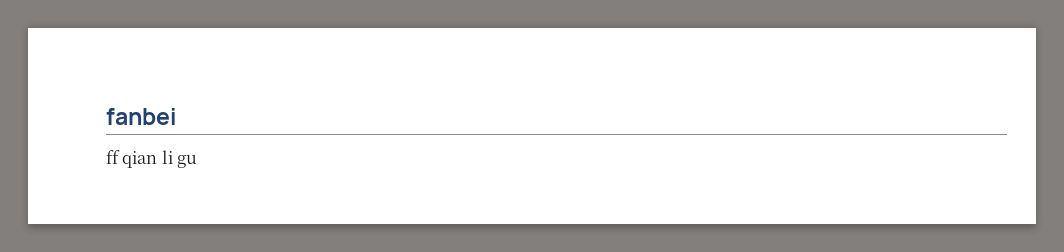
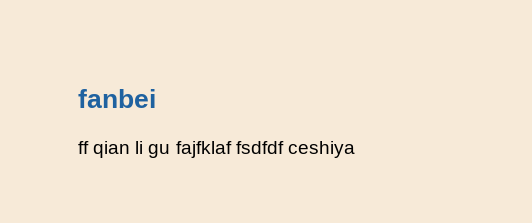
(198, 161) none -> [175,141,355,158] fajfklaf fsdfdf ceshiya

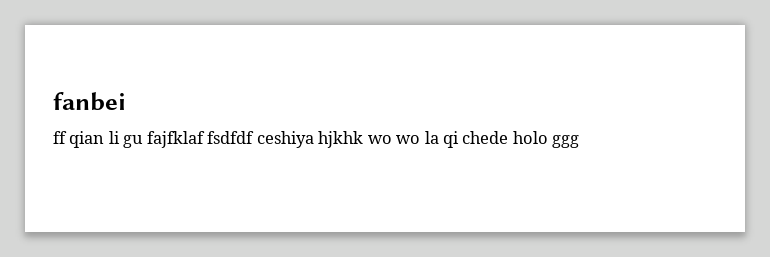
(355, 149) none -> [318,131,580,148] hjkhk wo wo la qi chede holo ggg

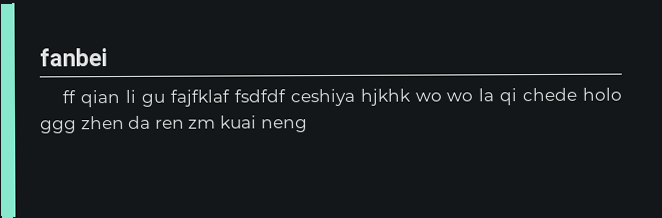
(580, 141) none -> [80,115,308,133] zhen da ren zm kuai neng

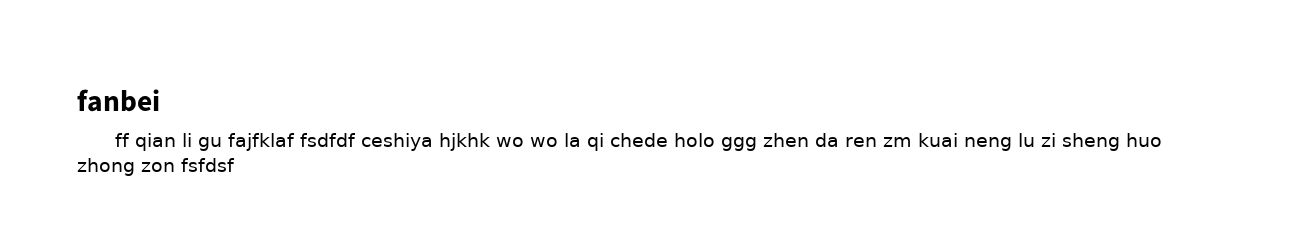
(308, 126) none -> [1017,133,1162,151] [77,158,235,176] lu zi sheng huo zhong zon fsfdsf

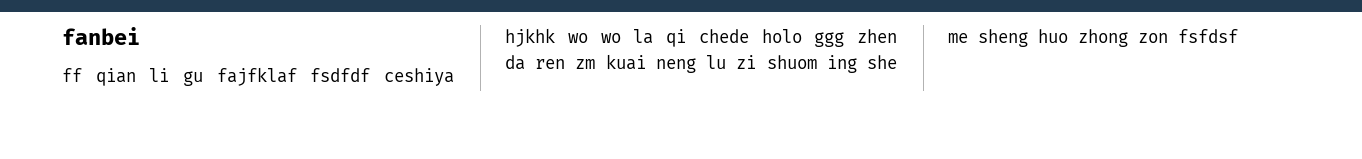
(1056, 140) none -> [766,55,897,73] [948,33,968,43] shuom ing she me

